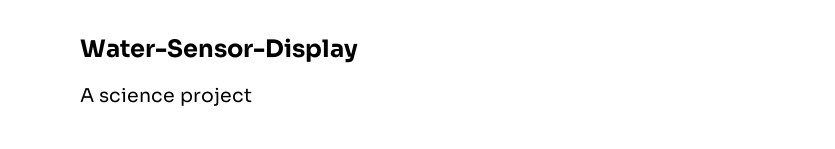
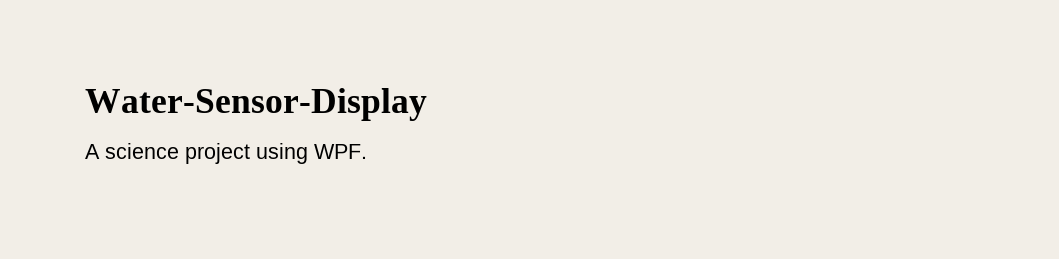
(253, 96) none -> [256,143,367,164] using WPF.

